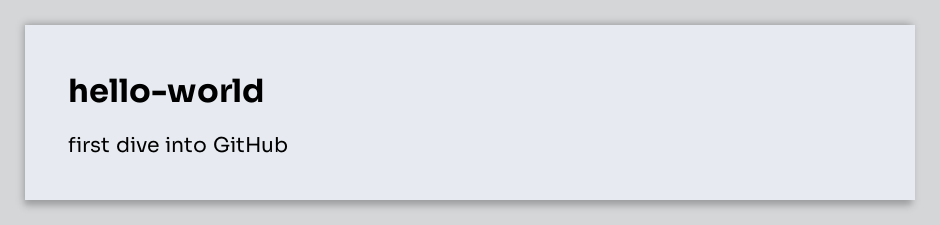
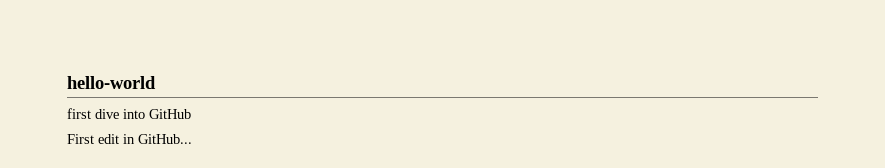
(288, 144) none -> [67,134,192,144] // First edit in GitHub...

